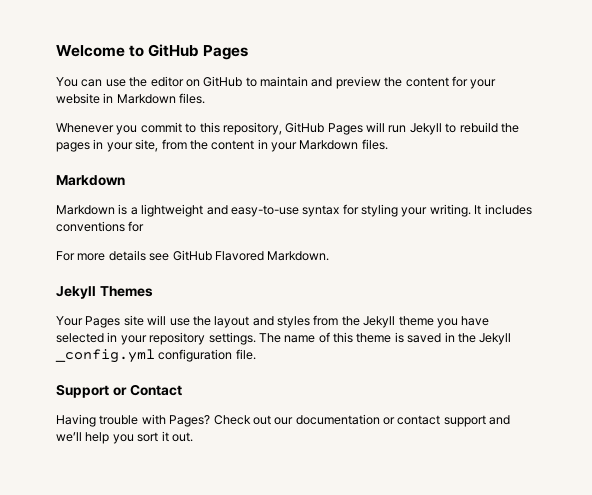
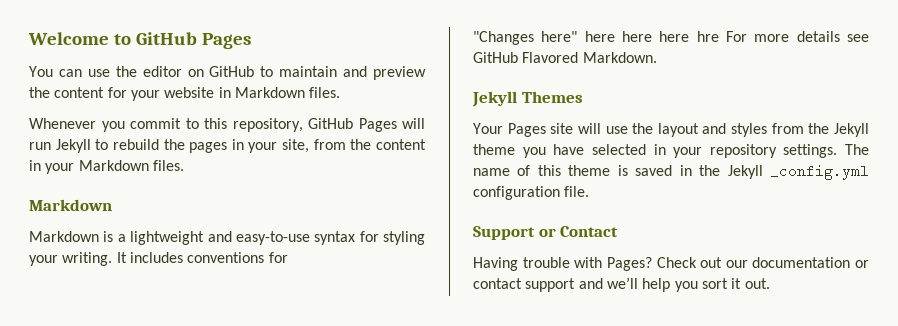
(145, 226) none -> [473,31,719,45] "Changes here" here here here hre

